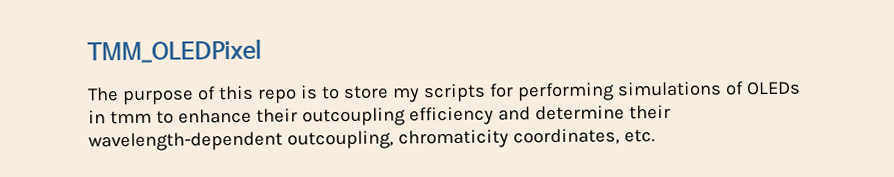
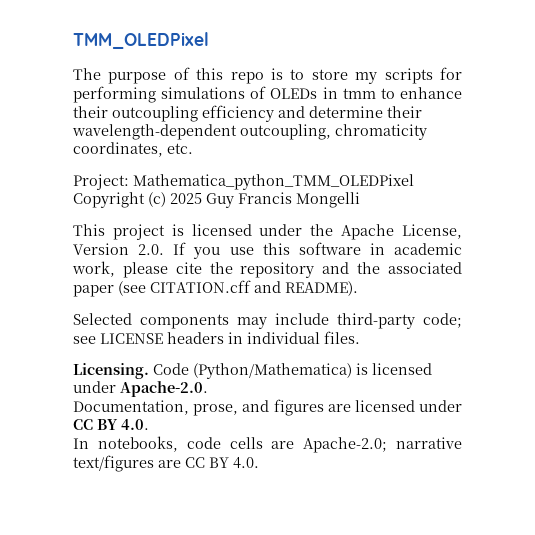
(655, 136) none -> [73,174,414,190] [73,192,360,208] [73,224,462,240] [73,242,462,259] [72,261,462,278] [73,280,358,297] [73,313,462,329] [73,331,360,344] [73,363,432,379] [73,381,208,397] [73,399,462,416] [73,419,149,430] [73,436,462,453] [73,455,259,472] // Project: Mathematica_python_TMM_OLEDPixel Copyright (c) 2025 Guy Francis Mongelli // This project is licensed under the Apache License, Version 2.0. If you use this software in academic work, please cite the repository and the associated paper (see CITATION.cff and README). // Selected components may include third-party code; see LICENSE headers in individual files. // Licensing. Code (Python/Mathematica) is licensed under Apache-2.0. // Documentation, prose, and figures are licensed under CC BY 4.0. // In notebooks, code cells are Apache-2.0; narrative text/figures are CC BY 4.0.

